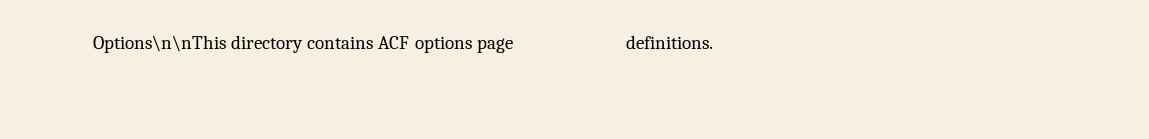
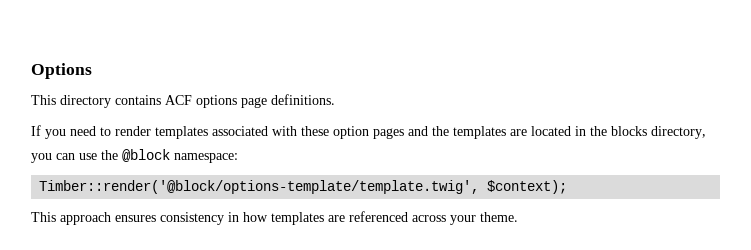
[93,35,226,53] Options\n\nThis -> [31,63,92,79] [31,95,56,105] Options // This
(713, 42) none -> [31,125,706,139] [31,149,238,163] [39,180,568,194] [31,211,518,225] // If you need to render templates associated with these option pages and the templates are located in the blocks directory, you can use the @block namespace: // Timber::render('@block/options-template/template.twig', $context); // This approach ensures consistency in how templates are referenced across your theme.

